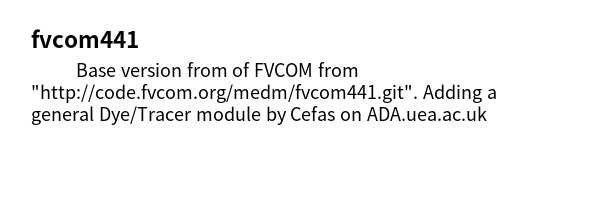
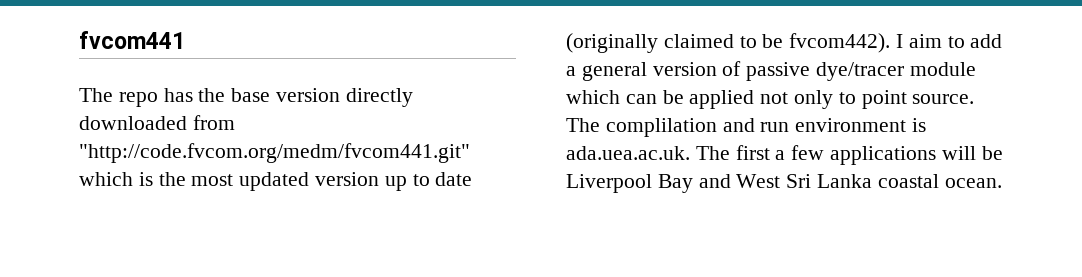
[75,62,360,77] [31,84,497,103] [31,106,488,125] Base version from of FVCOM from "http://code.fvcom.org/medm/fvcom441.git". Adding a general Dye/Tracer module by Cefas on ADA.uea.ac.uk -> [79,88,413,107] [79,115,235,130] [79,143,470,163] [79,172,473,191] [566,33,1003,53] [566,61,976,81] [566,90,975,109] [566,118,927,137] [566,145,1003,165] [566,174,1002,193] The repo has the base version directly downloaded from "http://code.fvcom.org/medm/fvcom441.git" which is the most updated version up to date (originally claimed to be fvcom442). I aim to add a general version of passive dye/tracer module which can be applied not only to point source. The complilation and run environment is ada.uea.ac.uk. The first a few applications will be Liverpool Bay and West Sri Lanka coastal ocean.

